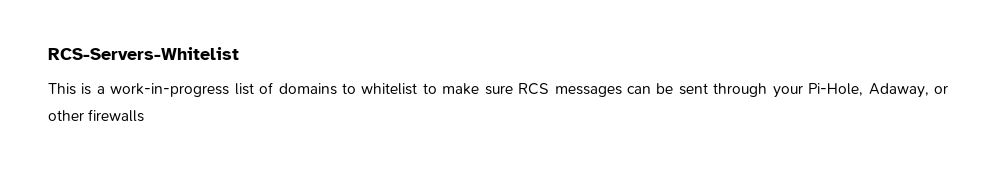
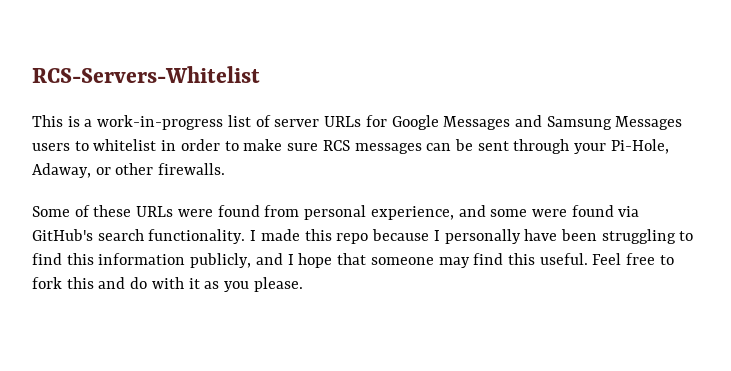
[278,83,418,95] domains to whitelist -> [274,115,683,130] [32,139,220,151] server URLs for Google Messages and Samsung Messages users to whitelist in order
[88,109,145,122] firewalls -> [158,163,226,175] [32,205,640,220] [32,229,694,244] [32,253,674,268] [32,277,303,292] firewalls. // Some of these URLs were found from personal experience, and some were found via GitHub's search functionality. I made this repo because I personally have been struggling to find this information publicly, and I hope that someone may find this useful. Feel free to fork this and do with it as you please.

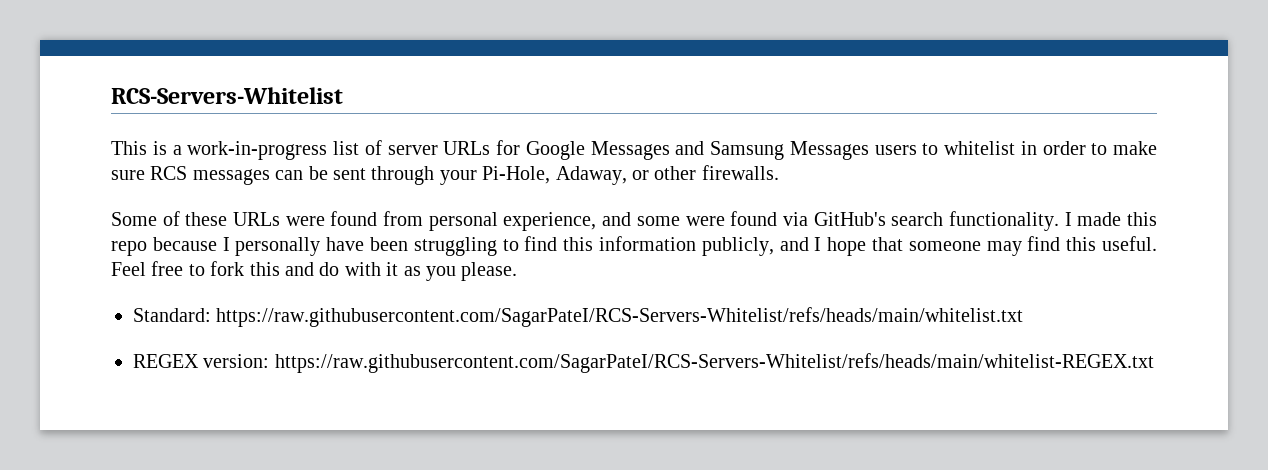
(303, 284) none -> [133,307,1024,327] [133,353,1154,373] // Standard: https://raw.githubusercontent.com/SagarPateI/RCS-Servers-Whitelist/refs/heads/main/whitelist.txt // REGEX version: https://raw.githubusercontent.com/SagarPateI/RCS-Servers-Whitelist/refs/heads/main/whitelist-REGEX.txt

